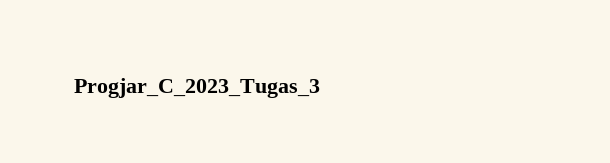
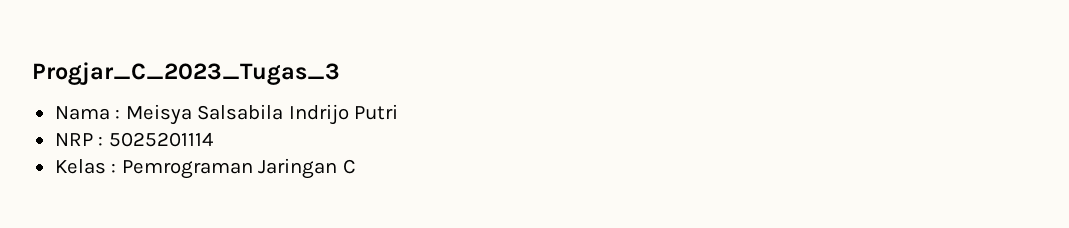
(320, 88) none -> [54,104,399,125] [54,132,213,147] [54,158,356,179] // Nama : Meisya Salsabila Indrijo Putri // NRP : 5025201114 // Kelas : Pemrograman Jaringan C

